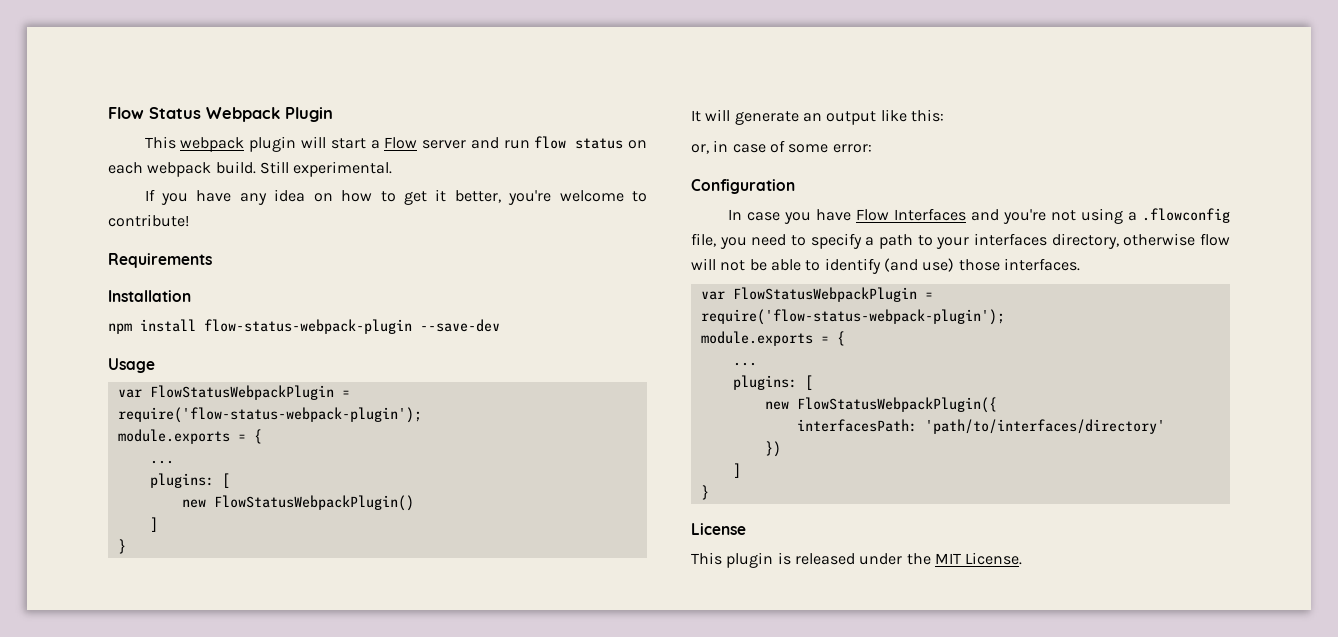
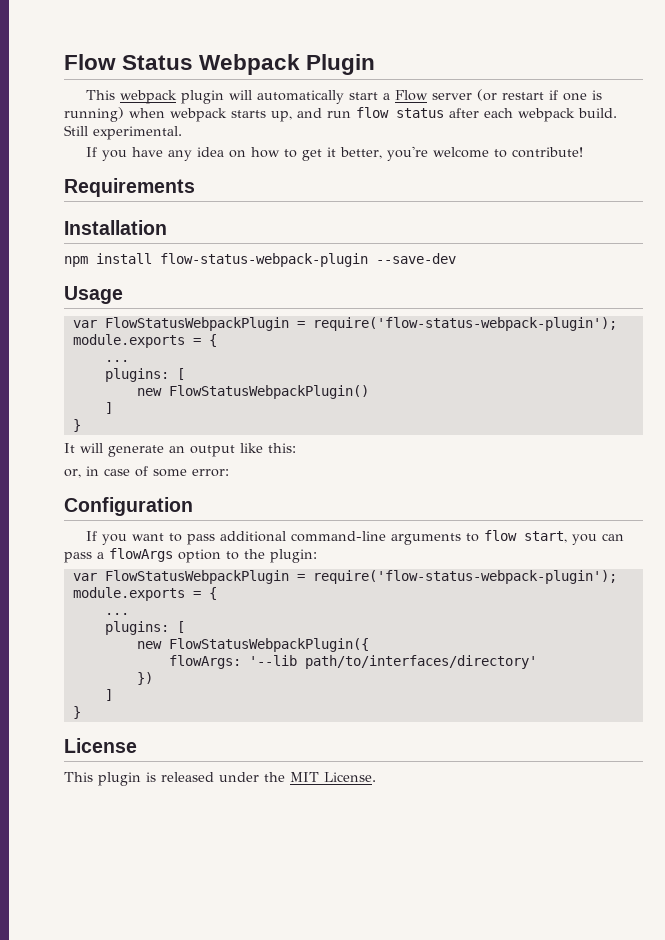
(326, 142) none -> [257,90,345,104] automatically
(467, 144) none -> [477,89,603,101] [64,107,292,122] (or restart if one is running) when webpack starts up,
[628,140,647,149] on -> [449,108,479,118] after
[727,208,1230,224] [691,233,1230,249] [691,258,1080,274] In case you have Flow Interfaces and you're not using a .flowconfig file, you need to specify a path to your interfaces directory, otherwise flow will not be able to identify (and use) those interfaces. -> [86,530,625,545] [64,548,317,563] If you want to pass additional command-line arguments to flow start, you can pass a flowArgs option to the plugin:
[796,419,1165,434] interfacesPath: 'path/to/interfaces/directory' -> [168,655,537,669] flowArgs: '--lib path/to/interfaces/directory'

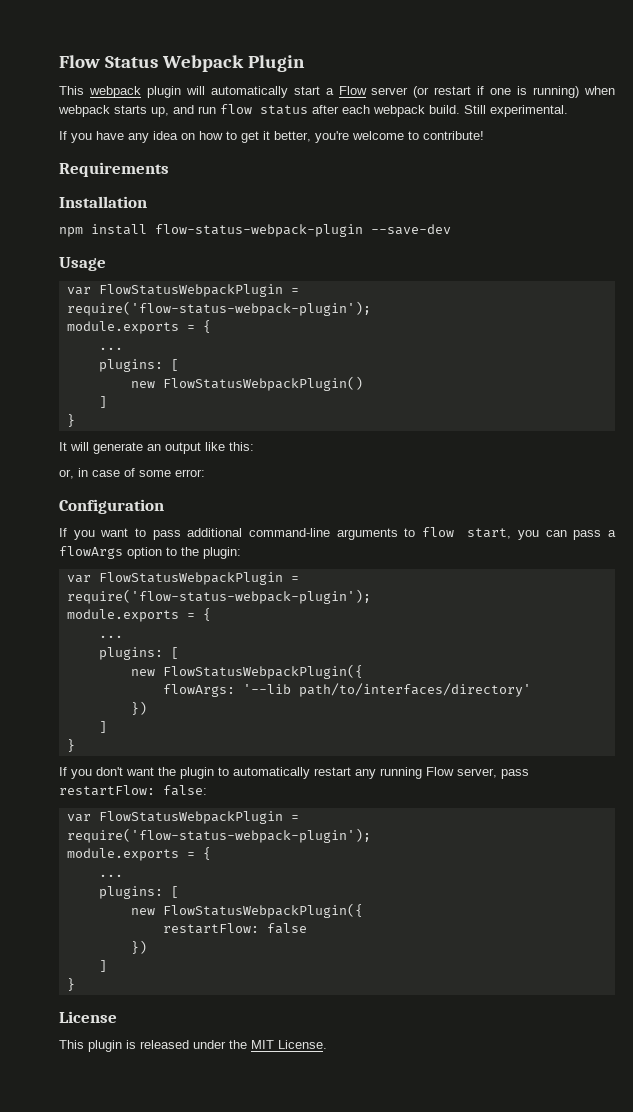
(81, 712) none -> [59,767,529,779] [59,785,207,796] [66,811,299,824] [66,828,371,843] [66,847,211,861] [98,874,123,877] [98,886,179,899] [130,903,363,918] [162,923,307,934] [130,940,147,954] [98,960,107,972] [66,978,75,991] // If you don't want the plugin to automatically restart any running Flow server, pass restartFlow: false: // var FlowStatusWebpackPlugin = require('flow-status-webpack-plugin'); // module.exports = { // ... // plugins: [ // new FlowStatusWebpackPlugin({ // restartFlow: false // }) // ] // }

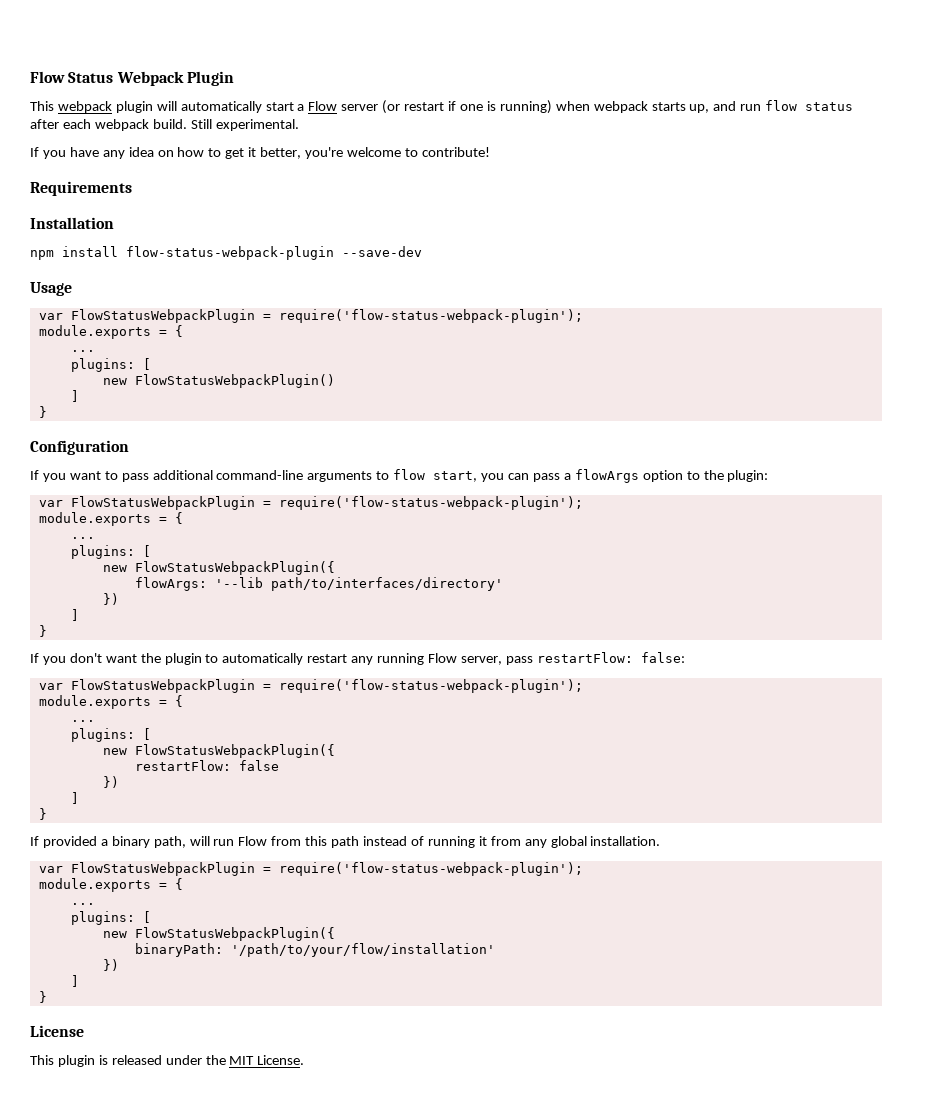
[59,442,254,454] [59,468,205,479] // It will generate an output like this: // or, in case of some error: -> (47, 412) none
(75, 984) none -> [30,836,661,848] [38,862,583,876] [38,878,183,892] [70,903,95,905] [70,911,151,925] [102,927,335,941] [134,943,495,957] [102,959,119,971] [70,975,79,987] [38,991,47,1003] // If provided a binary path, will run Flow from this path instead of running it from any global installation. // var FlowStatusWebpackPlugin = require('flow-status-webpack-plugin'); // module.exports = { // ... // plugins: [ // new FlowStatusWebpackPlugin({ // binaryPath: '/path/to/your/flow/installation' // }) // ] // }

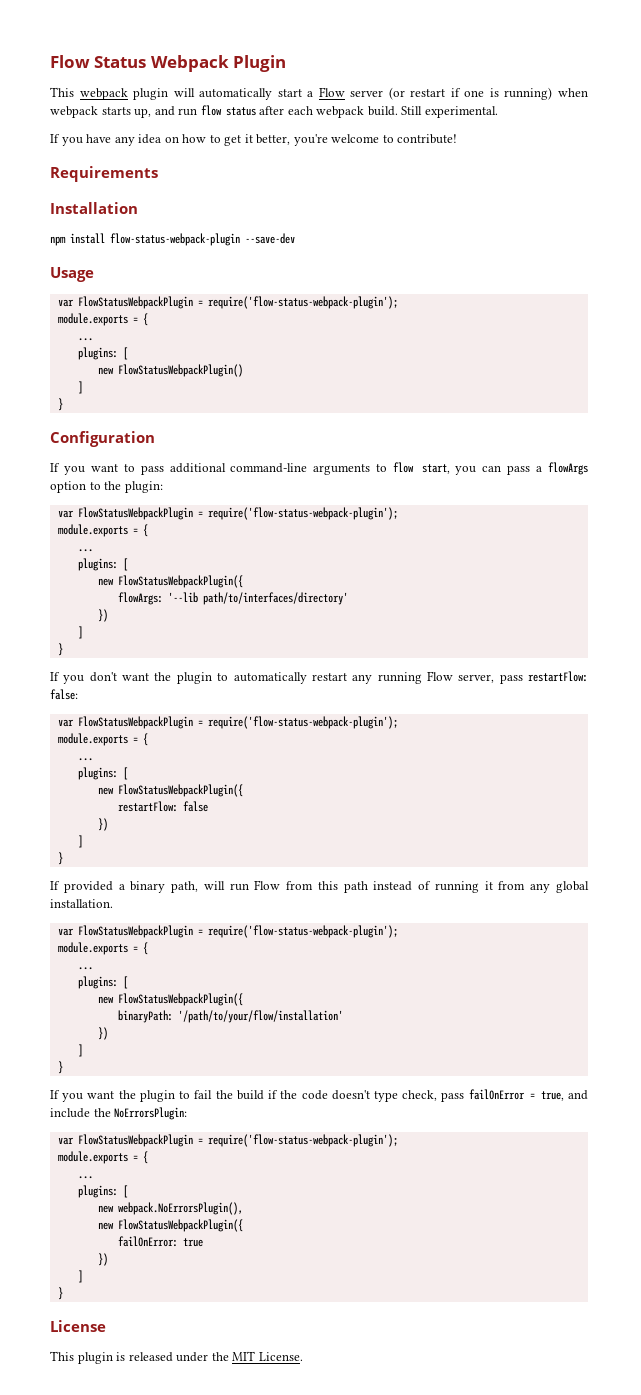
(47, 997) none -> [50,1089,588,1102] [50,1107,188,1120] [57,1134,398,1147] [57,1151,148,1164] [77,1176,93,1179] [77,1185,128,1198] [97,1202,243,1215] [97,1219,243,1232] [117,1236,203,1247] [97,1253,108,1266] [77,1270,83,1283] [57,1287,63,1300] // If you want the plugin to fail the build if the code doesn't type check, pass failOnError = true, and include the NoErrorsPlugin: // var FlowStatusWebpackPlugin = require('flow-status-webpack-plugin'); // module.exports = { // ... // plugins: [ // new webpack.NoErrorsPlugin(), // new FlowStatusWebpackPlugin({ // failOnError: true // }) // ] // }

